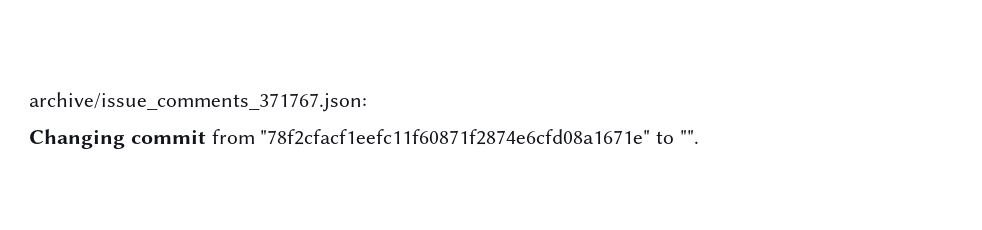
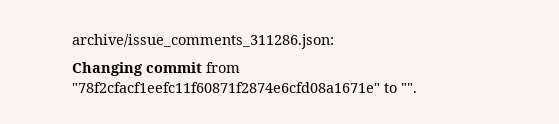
[29,92,367,112] archive/issue_comments_371767.json: -> [72,34,334,49] archive/issue_comments_311286.json:

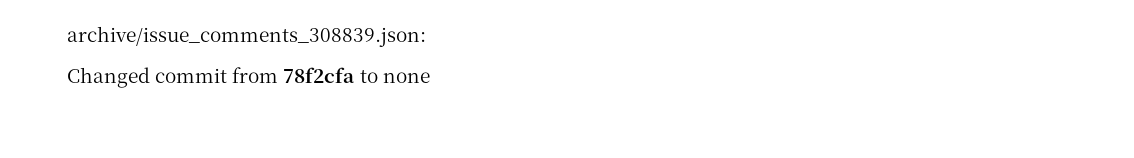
[72,34,334,49] [72,62,240,76] [72,82,417,93] archive/issue_comments_311286.json: // Changing commit from "78f2cfacf1eefc11f60871f2874e6cfd08a1671e" to "". -> [67,26,426,47] [67,67,430,88] archive/issue_comments_308839.json: // Changed commit from 78f2cfa to none

